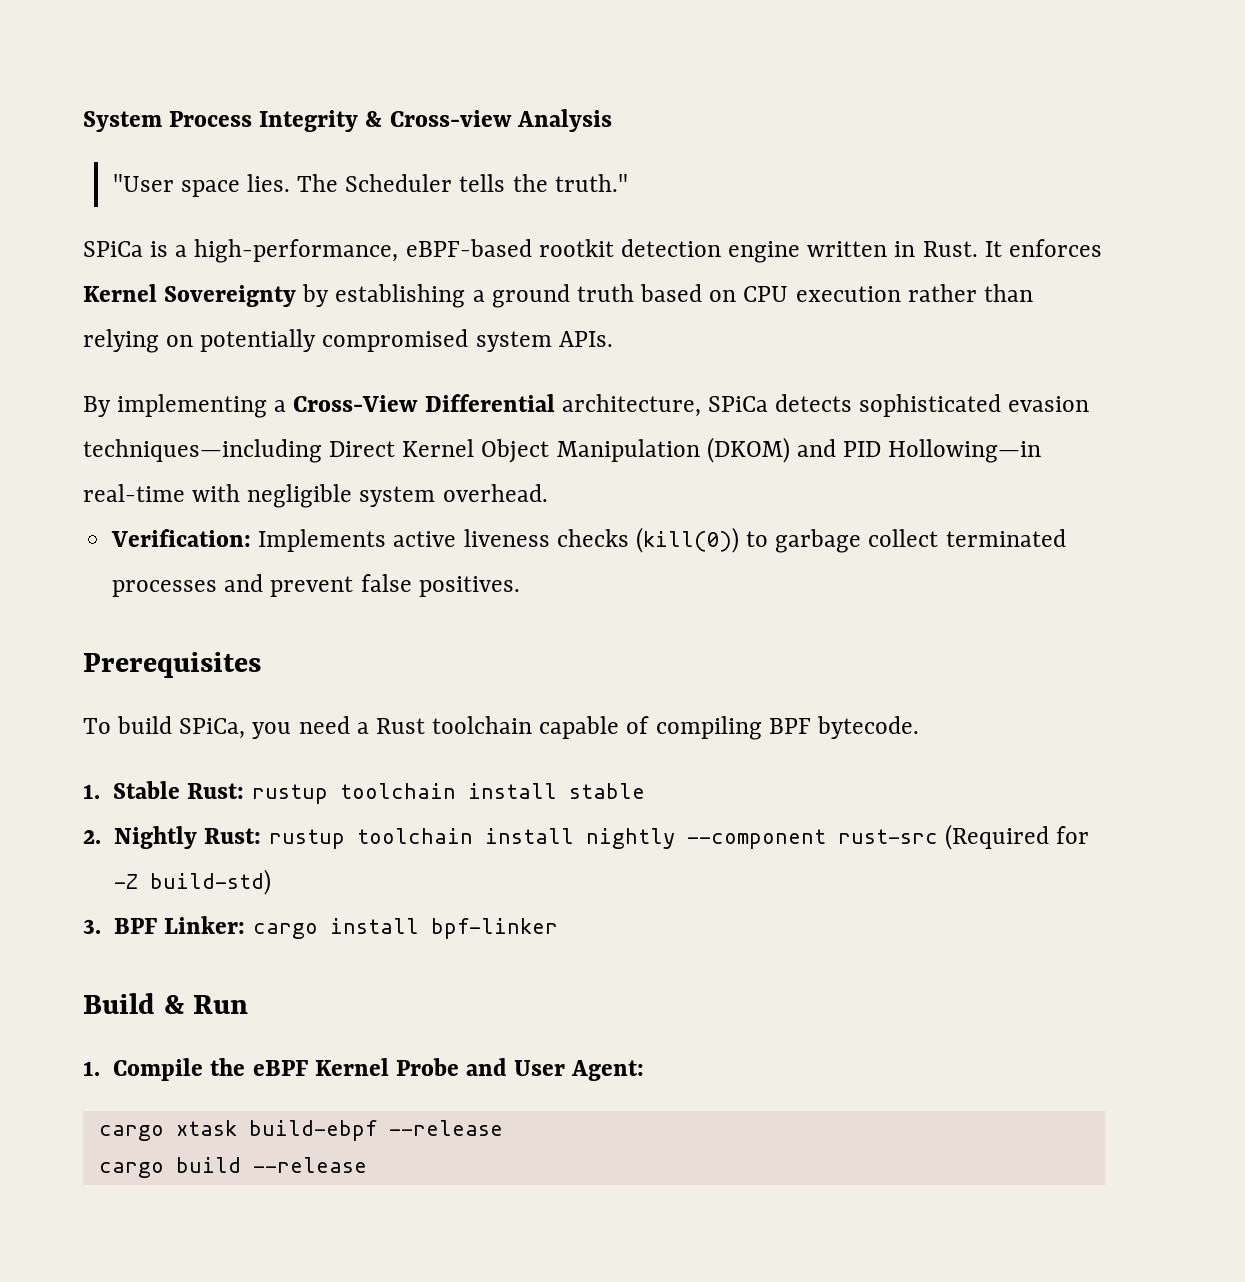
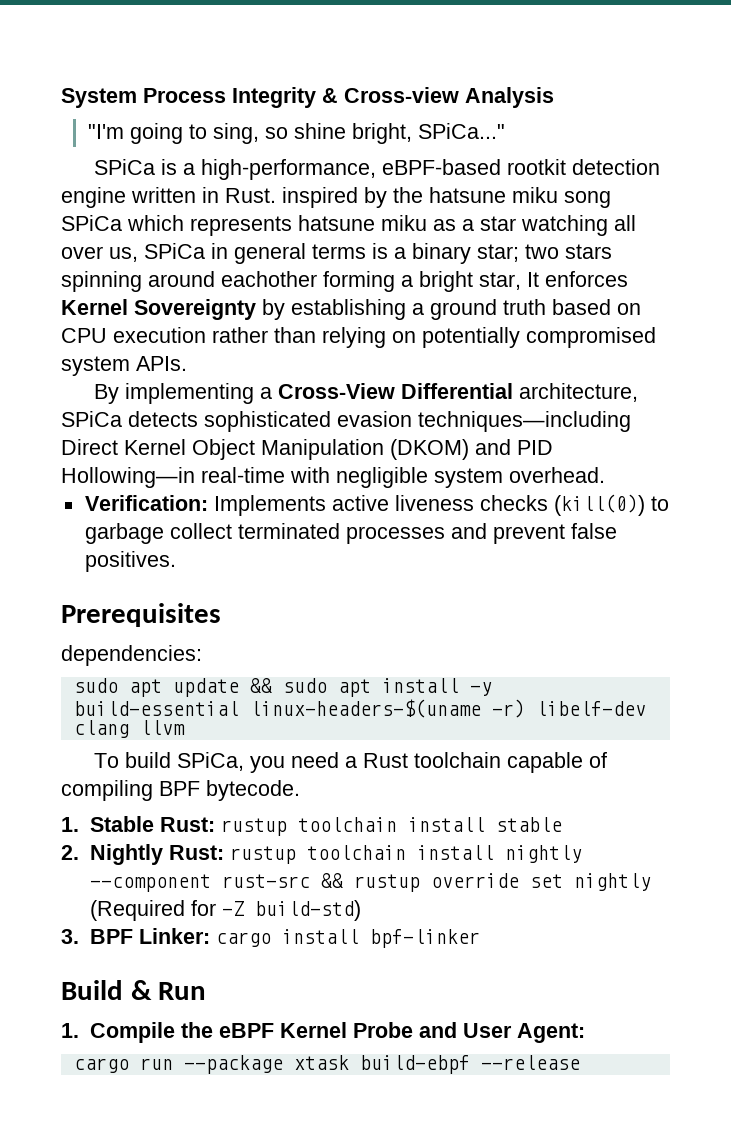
[112,174,628,197] "User space lies. The Scheduler tells the truth." -> [88,123,506,144] "I'm going to sing, so shine bright, SPiCa..."
(978, 249) none -> [282,187,611,208] [61,215,636,236] [61,243,612,264] [61,271,521,292] inspired by the hatsune miku song SPiCa which represents hatsune miku as a star watching all over us, SPiCa in general terms is a binary star; two stars spinning around eachother forming a bright star,
(261, 665) none -> [61,645,202,666] [73,678,492,697] [73,699,646,718] [73,720,185,738] // dependencies: // sudo apt update && sudo apt install -y build-essential linux-headers-$(uname -r) libelf-dev clang llvm
(938, 836) none -> [320,873,651,892] && rustup override set nightly
(164, 1133) none -> [139,1055,283,1074] run --package
[98,1157,367,1178] // cargo build --release -> (580, 1062) none

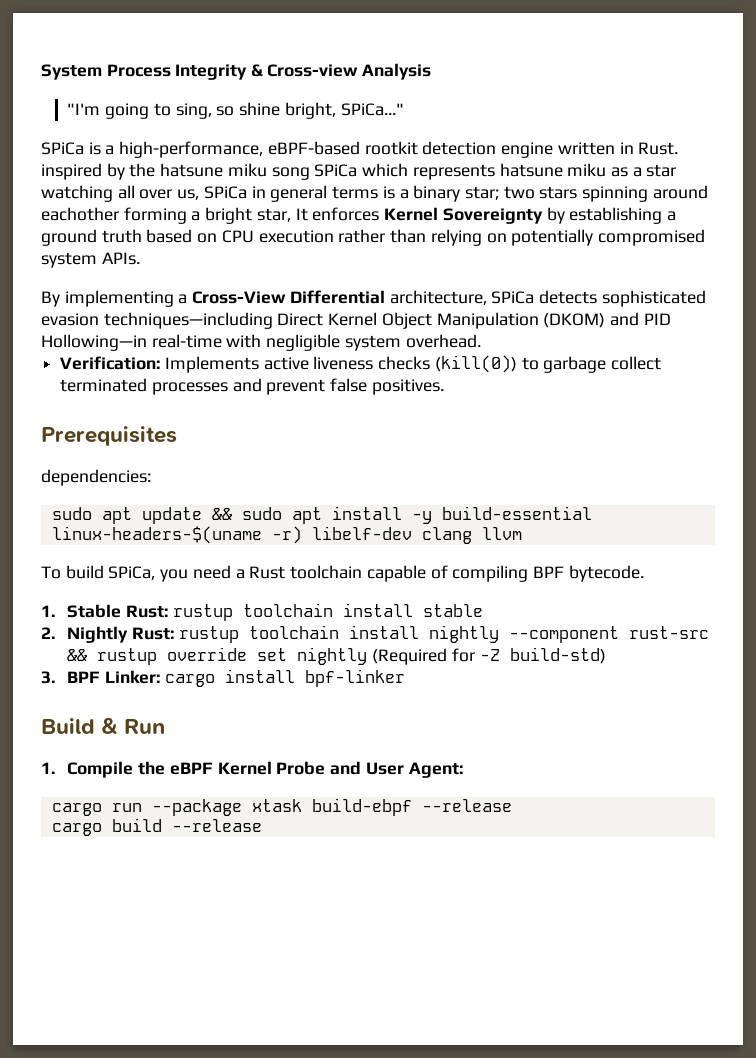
(580, 1062) none -> [51,818,262,836] // cargo build --release

